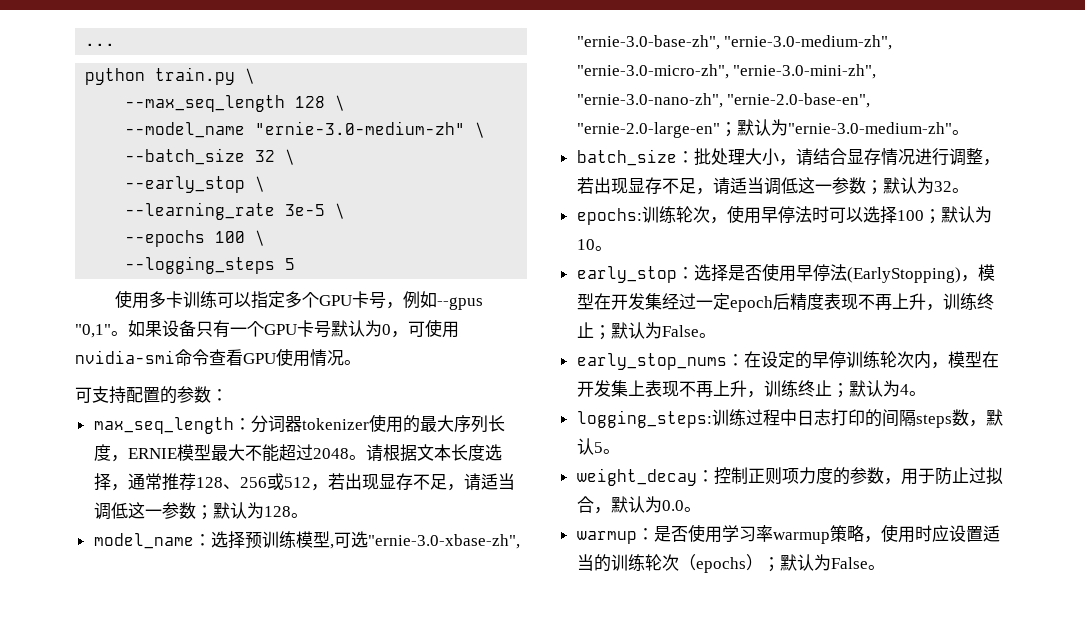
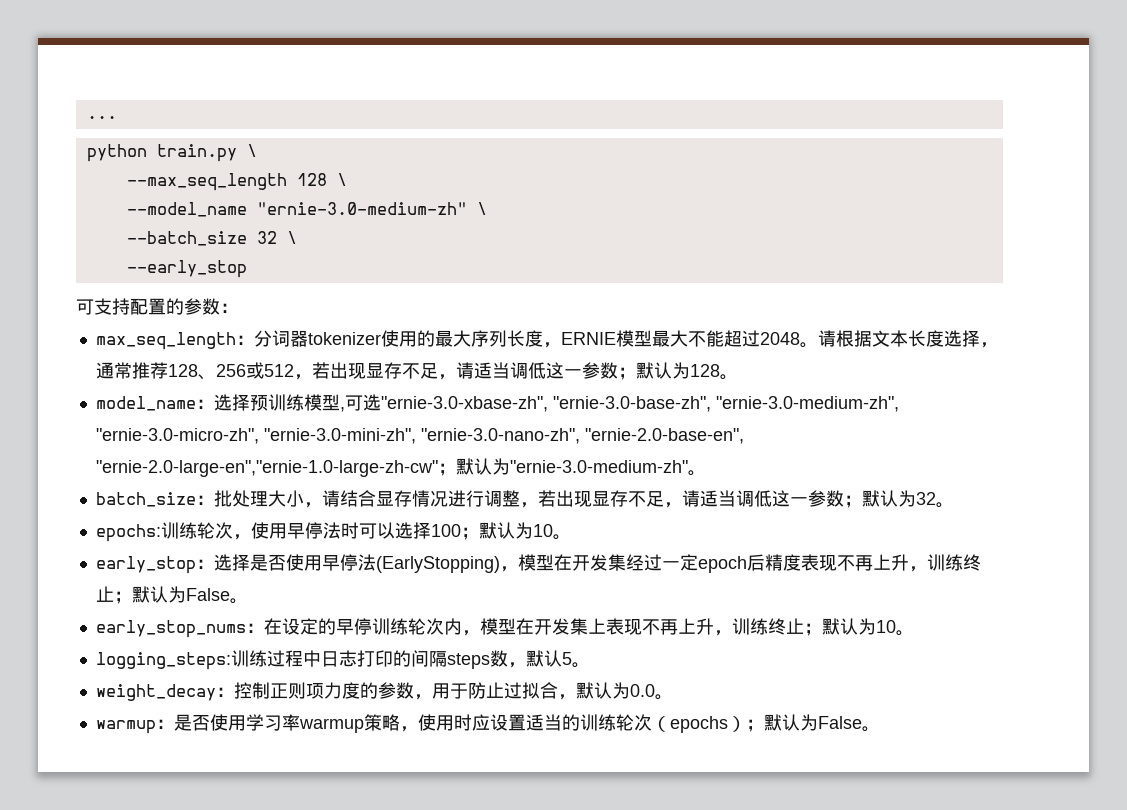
[255,176,266,192] [125,202,346,220] [125,230,266,247] [125,256,296,274] [115,290,484,310] [75,319,459,338] [75,348,361,367] \ // --learning_rate 3e-5 \ // --epochs 100 \ // --logging_steps 5 // 使用多卡训练可以指定多个GPU卡号，例如--gpus "0,1"。如果设备只有一个GPU卡号默认为0，可使用nvidia-smi命令查看GPU使用情况。 -> (247, 269) none
[576,122,720,138] "ernie-2.0-large-en" -> [95,460,438,477] "ernie-2.0-large-en","ernie-1.0-large-zh-cw"
[899,384,909,395] 4 -> [875,620,896,633] 10

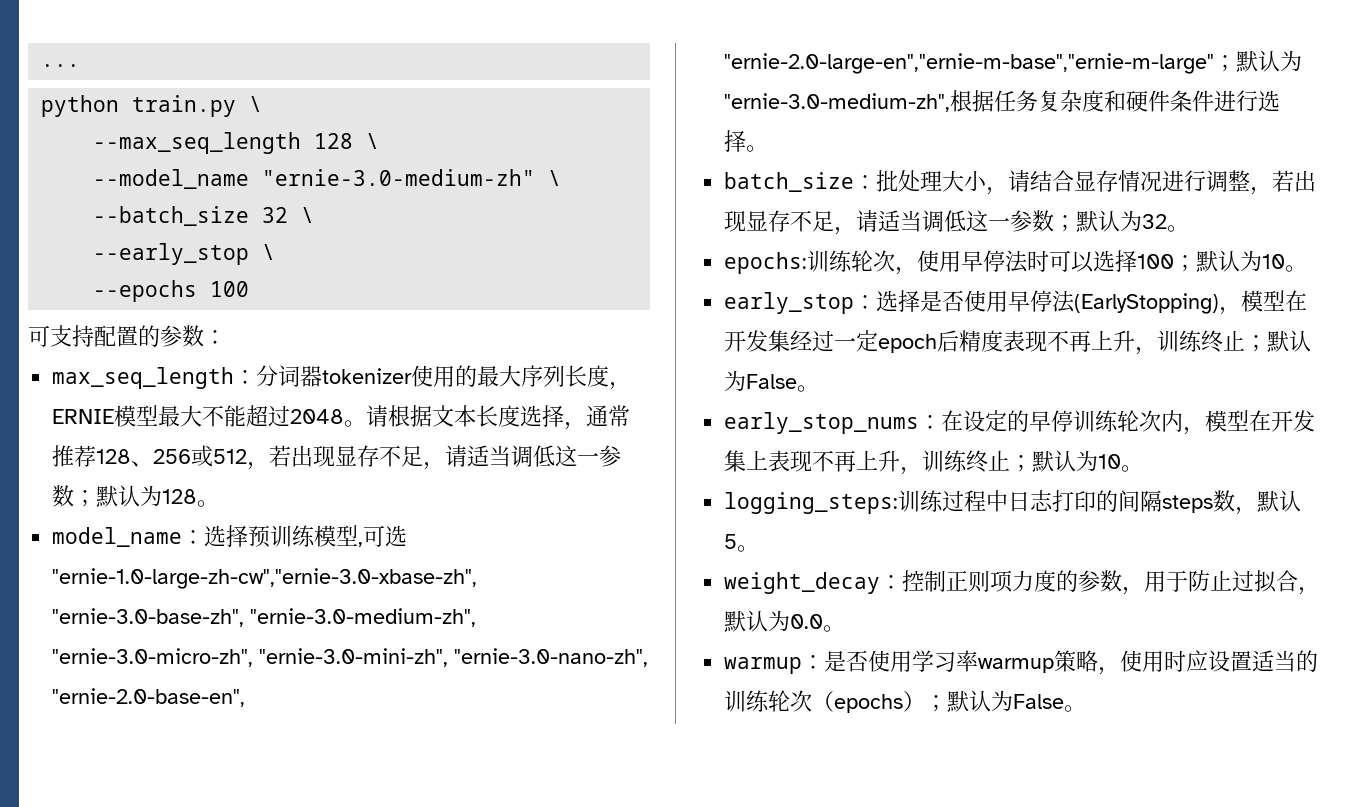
(247, 269) none -> [262,244,276,260] [93,280,250,302] \ // --epochs 100
[380,396,548,412] "ernie-3.0-xbase-zh", -> [52,568,478,589] "ernie-1.0-large-zh-cw","ernie-3.0-xbase-zh",
[95,458,688,477] "ernie-2.0-large-en","ernie-1.0-large-zh-cw"；默认为"ernie-3.0-medium-zh" -> [724,50,1303,74] [724,90,1281,112] [724,130,747,152] "ernie-2.0-large-en","ernie-m-base","ernie-m-large"；默认为"ernie-3.0-medium-zh",根据任务复杂度和硬件条件进行选择

